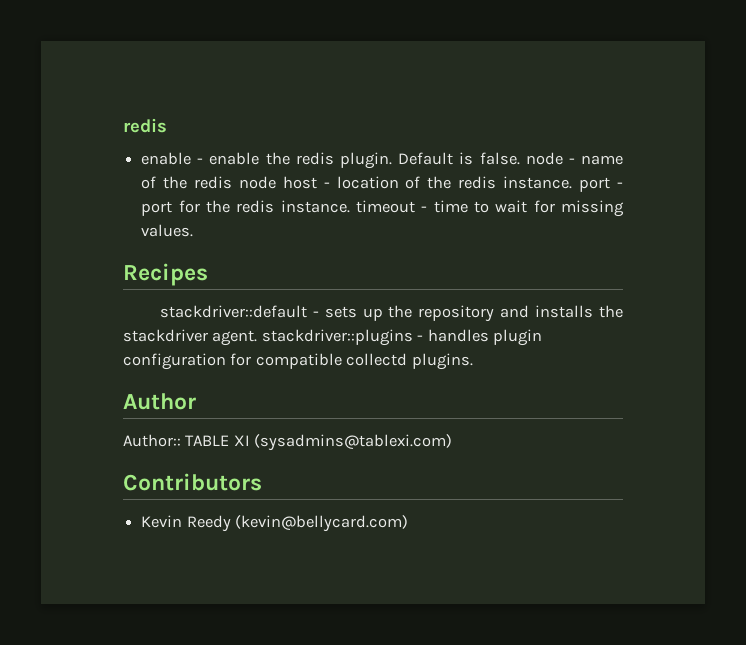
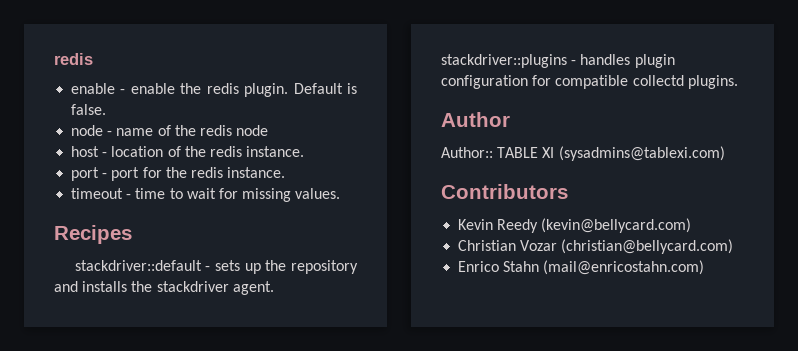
(520, 158) none -> (107, 109) //
(276, 182) none -> (269, 130) //
(573, 182) none -> (305, 151) //
(350, 206) none -> (286, 172) //
(409, 523) none -> [458,239,734,254] [458,260,705,275] // Christian Vozar (christian@bellycard.com) // Enrico Stahn (mail@enricostahn.com)

